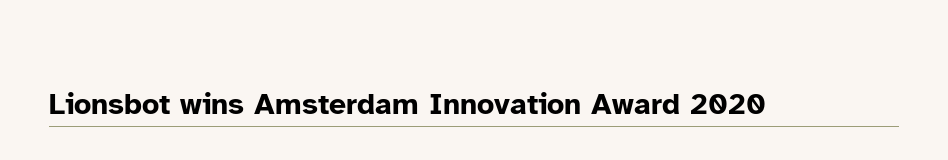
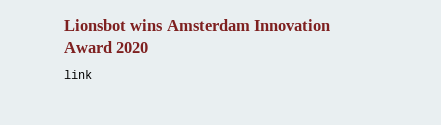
(766, 104) none -> [64,70,92,79] // link

